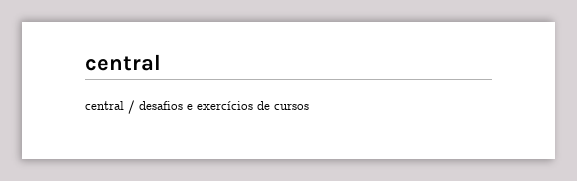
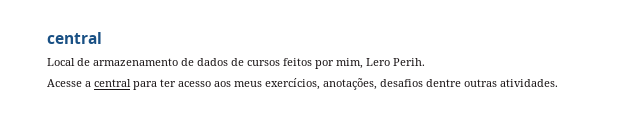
[85,100,309,114] central / desafios e exercícios de cursos -> [47,58,425,69] [47,78,558,90] Local de armazenamento de dados de cursos feitos por mim, Lero Perih. // Acesse a central para ter acesso aos meus exercícios, anotações, desafios dentre outras atividades.

